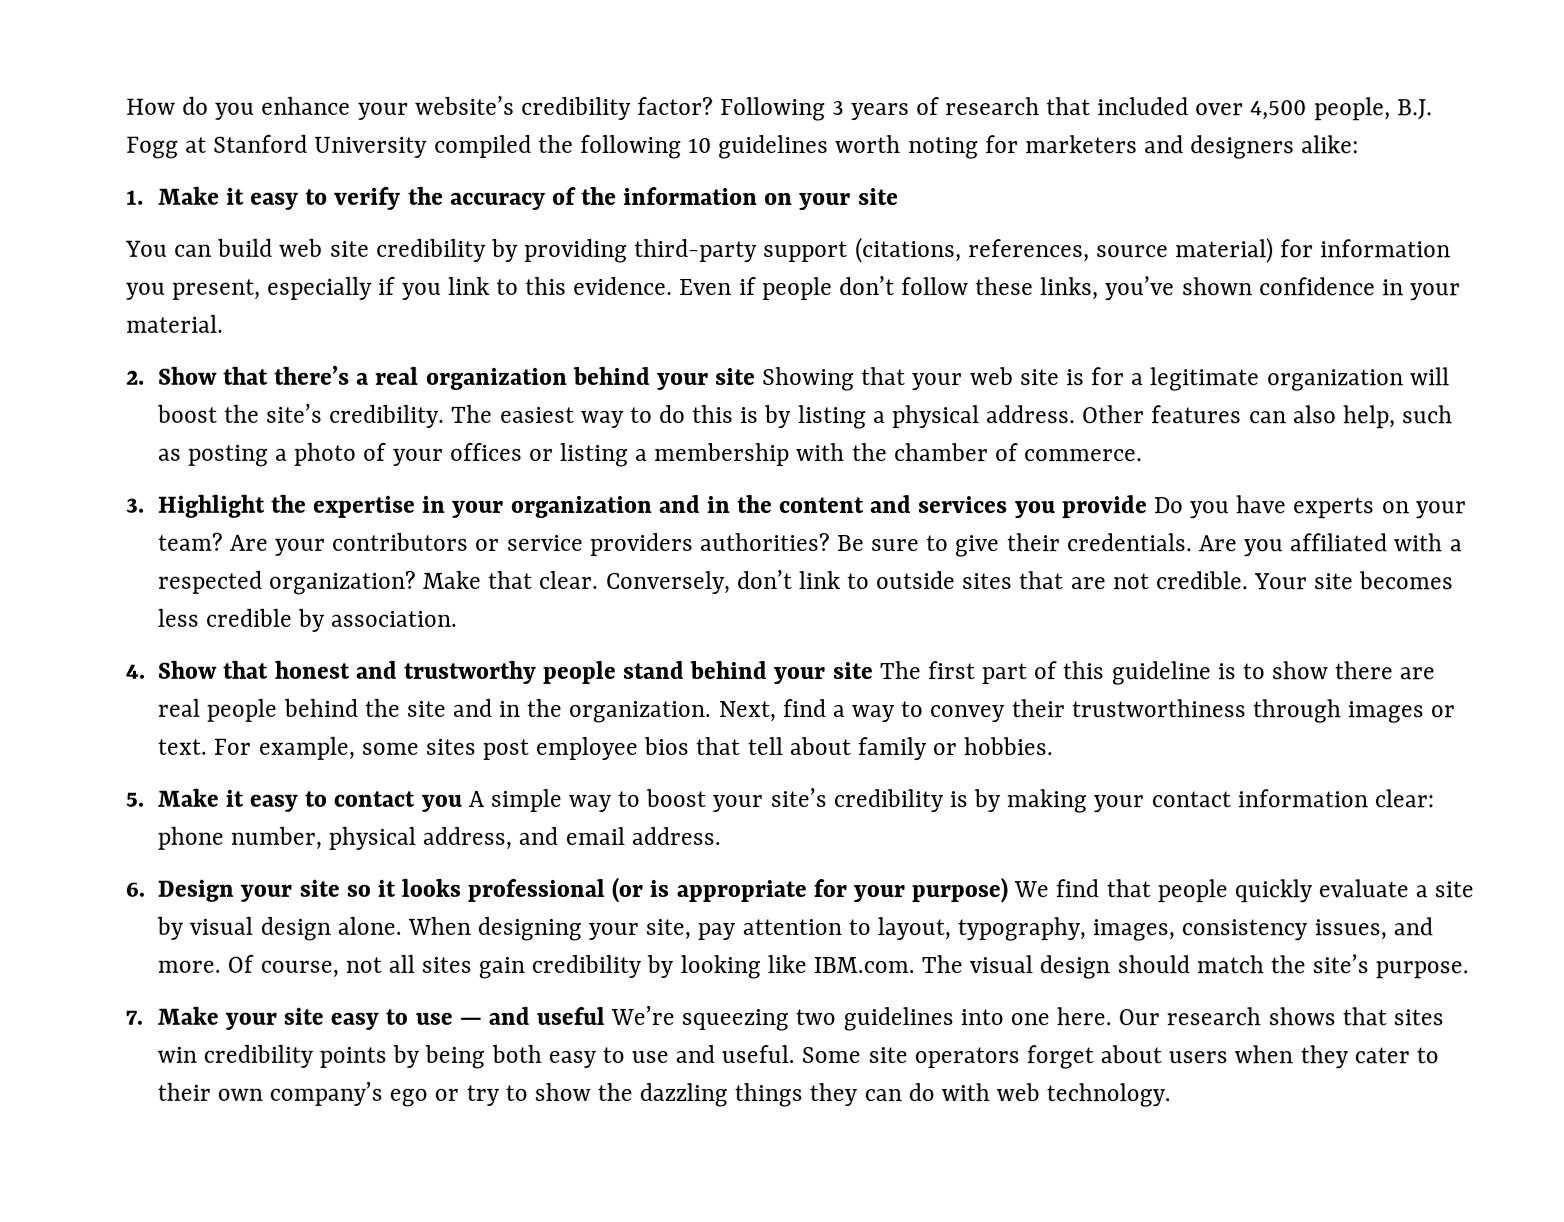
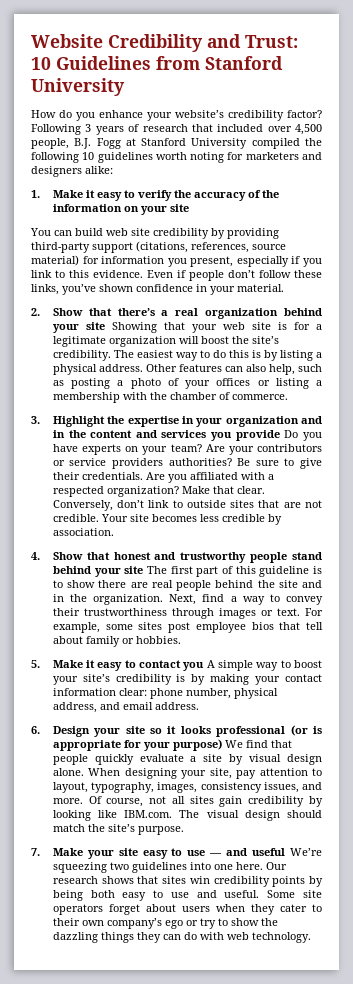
(126, 106) none -> [31,34,298,52] [31,56,283,70] [31,78,125,96] Website Credibility and Trust: 10 Guidelines from Stanford University //

